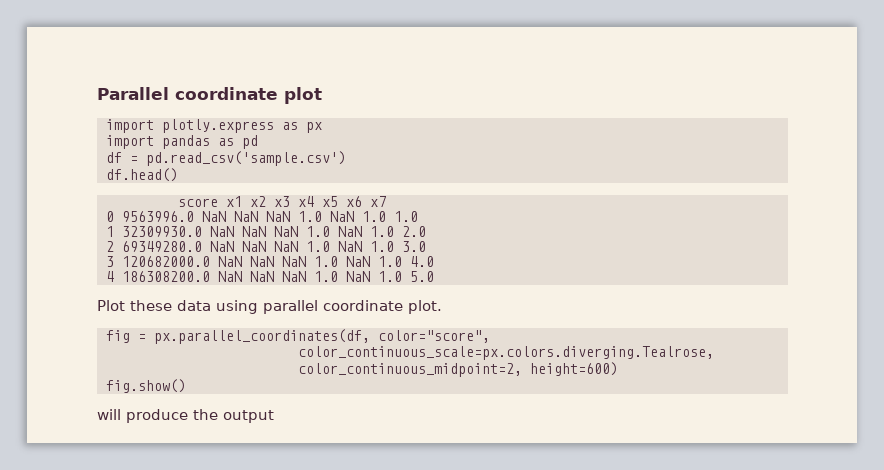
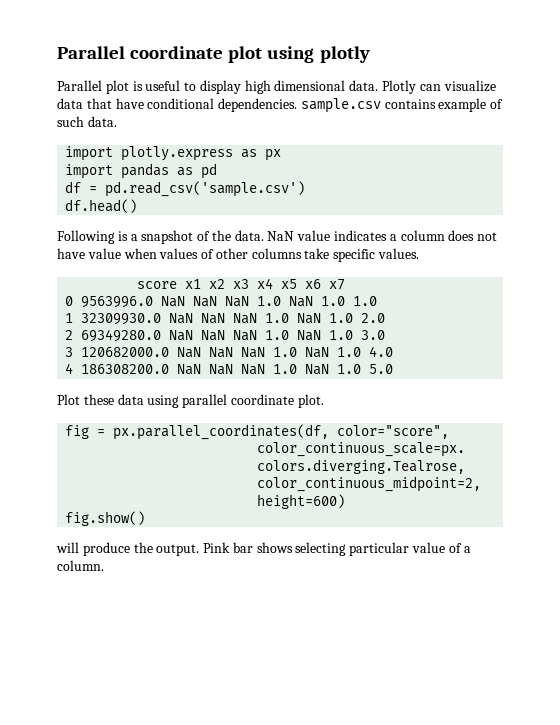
(322, 95) none -> [267,46,370,63] [57,80,496,94] [57,98,504,113] [57,116,117,127] using plotly // Parallel plot is useful to display high dimensional data. Plotly can visualize data that have conditional dependencies. sample.csv contains example of such data.
(178, 175) none -> [57,230,498,244] [57,248,420,262] // Following is a snapshot of the data. NaN value indicates a column does not have value when values of other columns take specific values.
[223,410,274,423] output -> [156,542,471,556] [57,560,104,571] output. Pink bar shows selecting particular value of a column.

